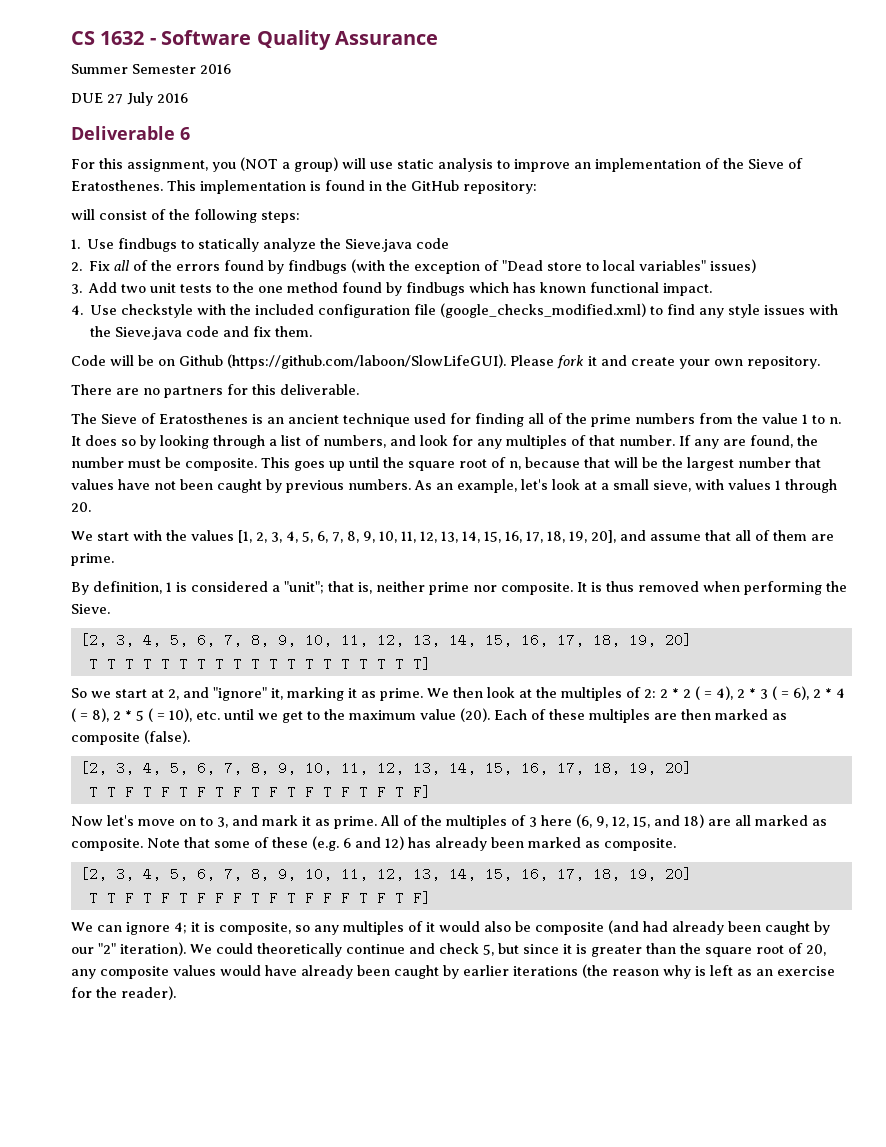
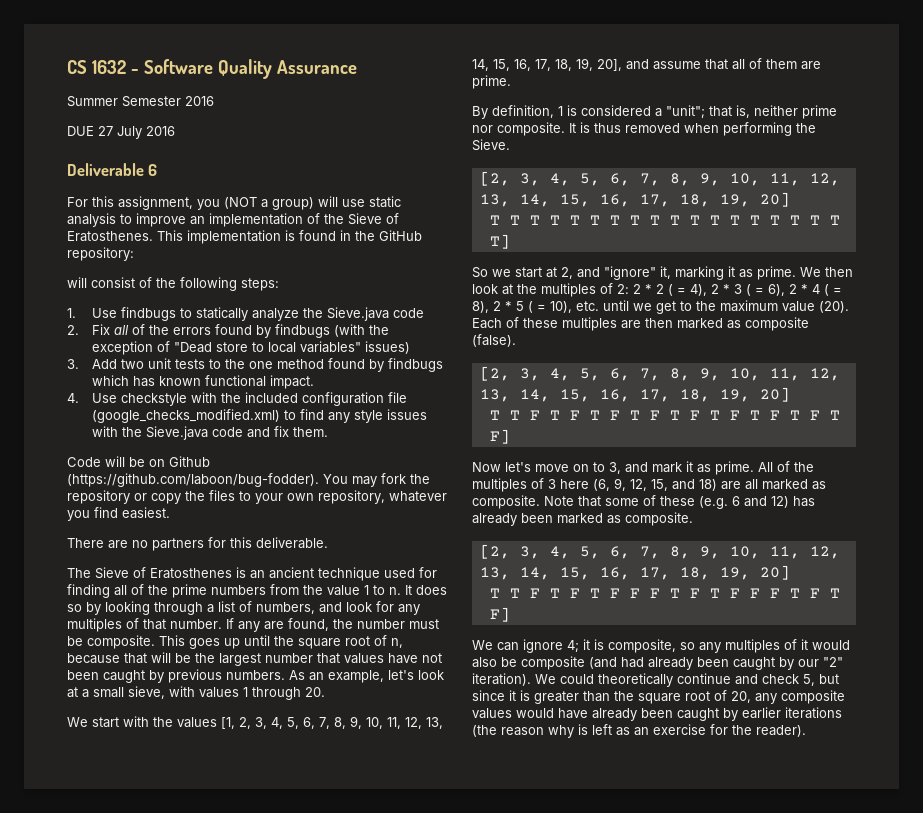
[227,354,820,369] (https://github.com/laboon/SlowLifeGUI). Please fork it and create your own repository. -> [67,473,430,487] [67,490,447,504] [67,507,170,521] (https://github.com/laboon/bug-fodder). You may fork the repository or copy the files to your own repository, whatever you find easiest.

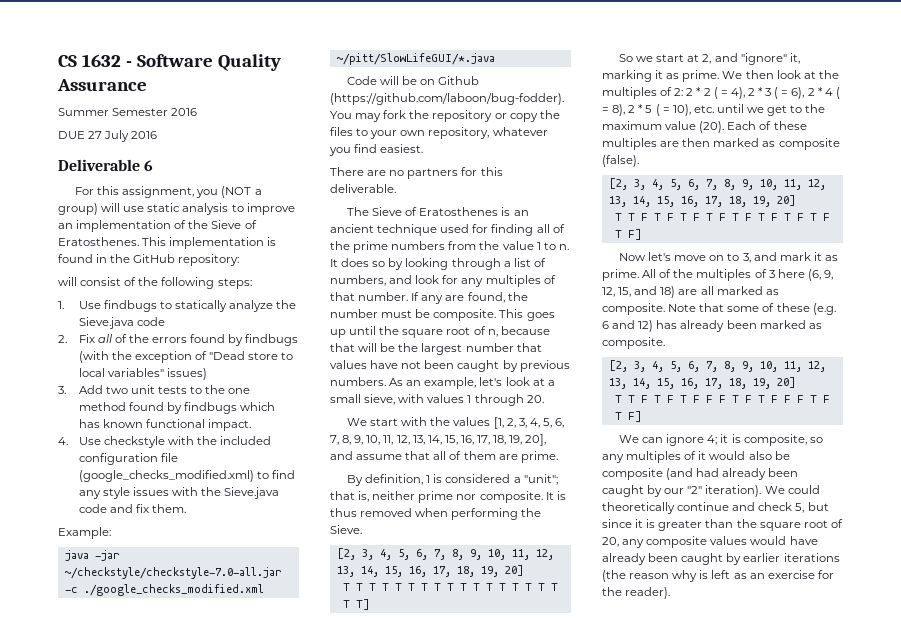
(328, 432) none -> [58,527,111,539] [64,550,120,561] [64,567,282,579] [64,584,264,596] [336,53,495,65] // Example: // java -jar ~/checkstyle/checkstyle-7.0-all.jar -c ./google_checks_modified.xml ~/pitt/SlowLifeGUI/*.java

